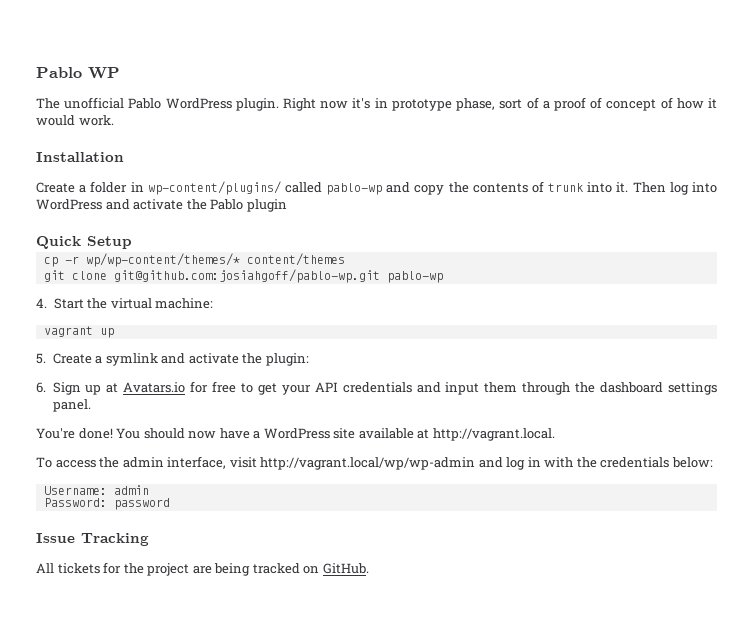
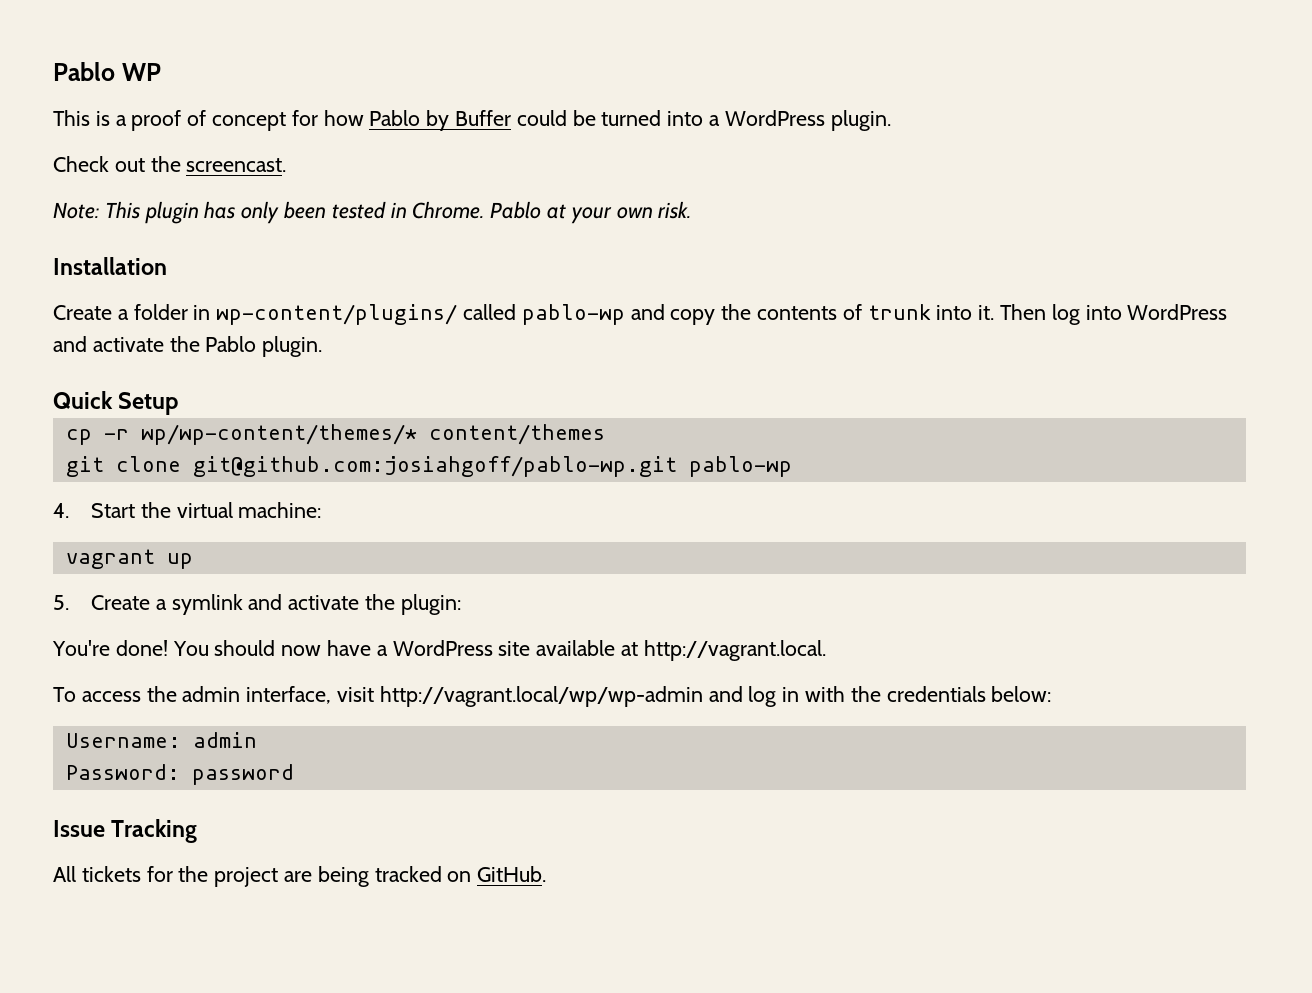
[36,97,718,111] [36,115,114,126] The unofficial Pablo WordPress plugin. Right now it's in prototype phase, sort of a proof of concept of how it would work. -> [53,110,891,131] [53,156,287,172] [53,201,692,224] This is a proof of concept for how Pablo by Buffer could be turned into a WordPress plugin. // Check out the screencast. // Note: This plugin has only been tested in Chrome. Pablo at your own risk.
[246,199,287,212] plugin -> [262,336,323,357] plugin.
[36,381,717,395] [52,399,91,412] // 6. Sign up at Avatars.io for free to get your API credentials and input them through the dashboard settings panel. -> (461, 604) none

